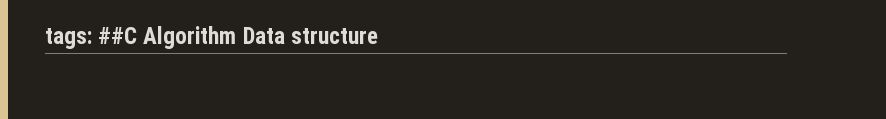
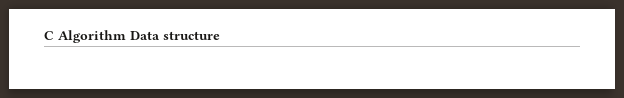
[45,27,138,49] tags: ##C -> [44,31,54,40] C

